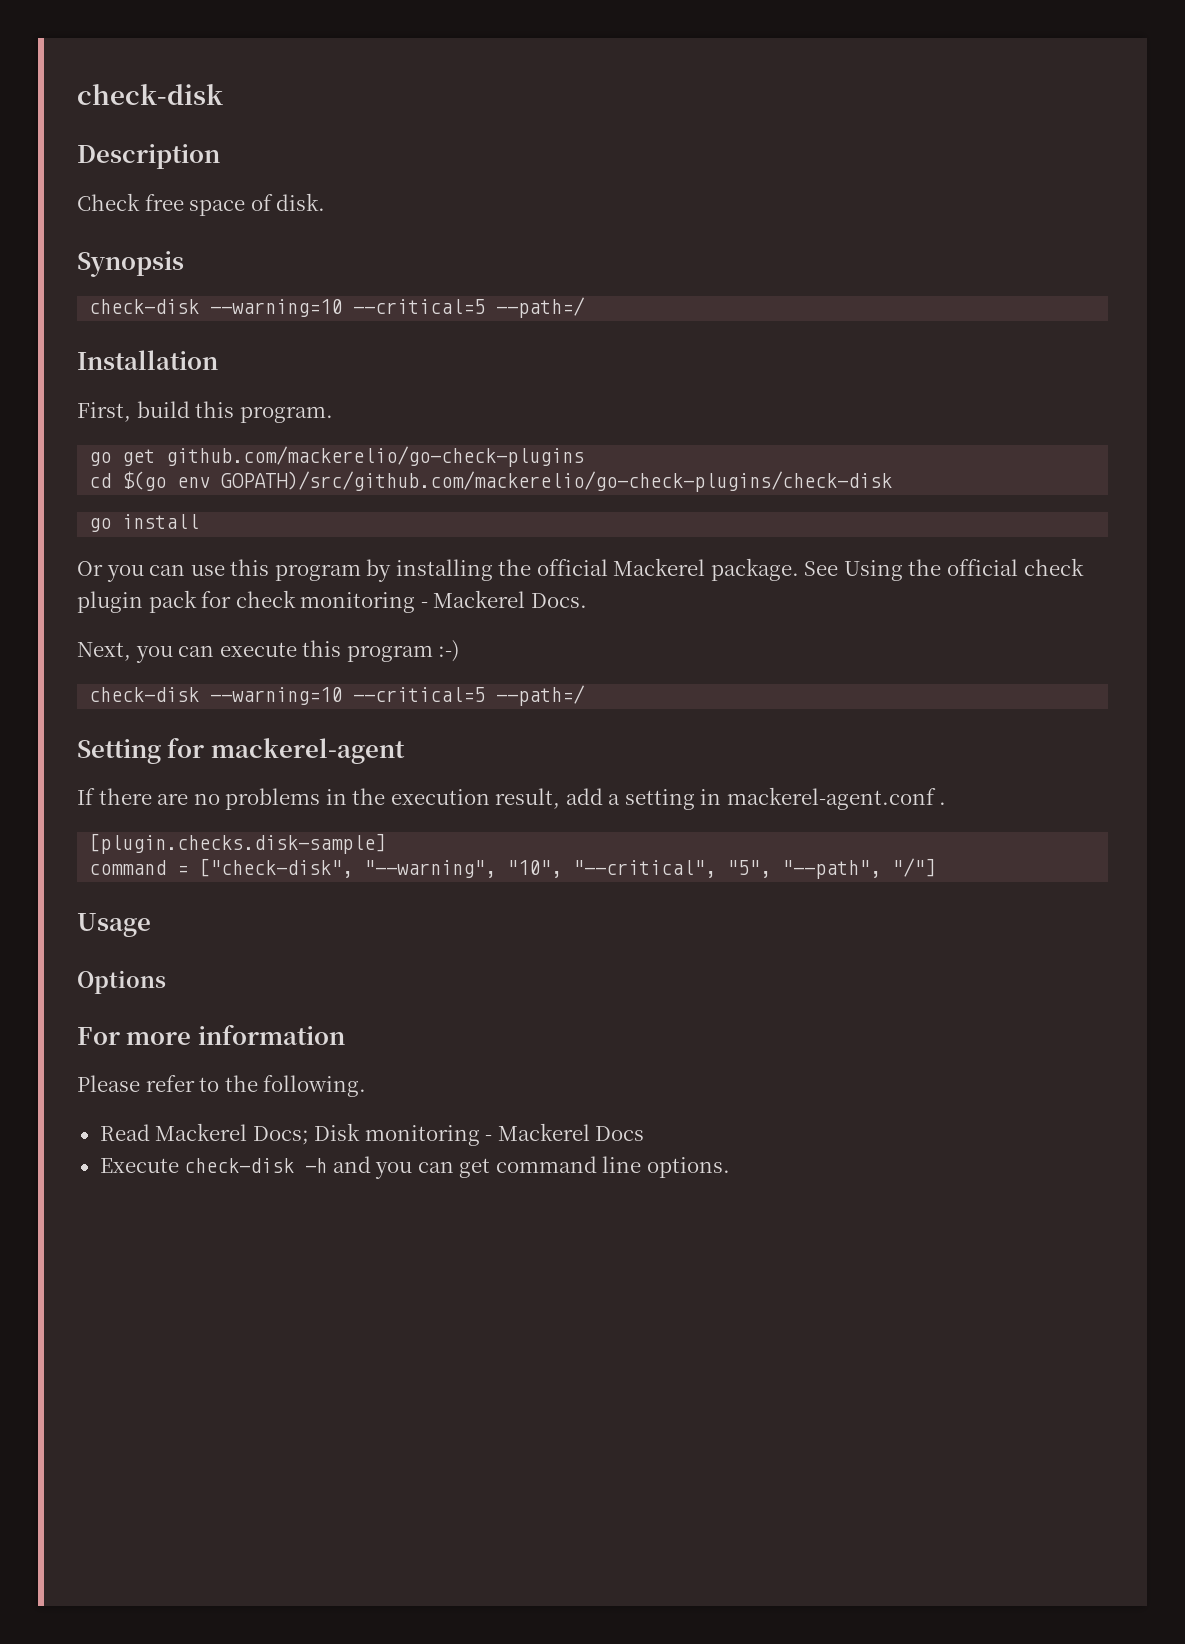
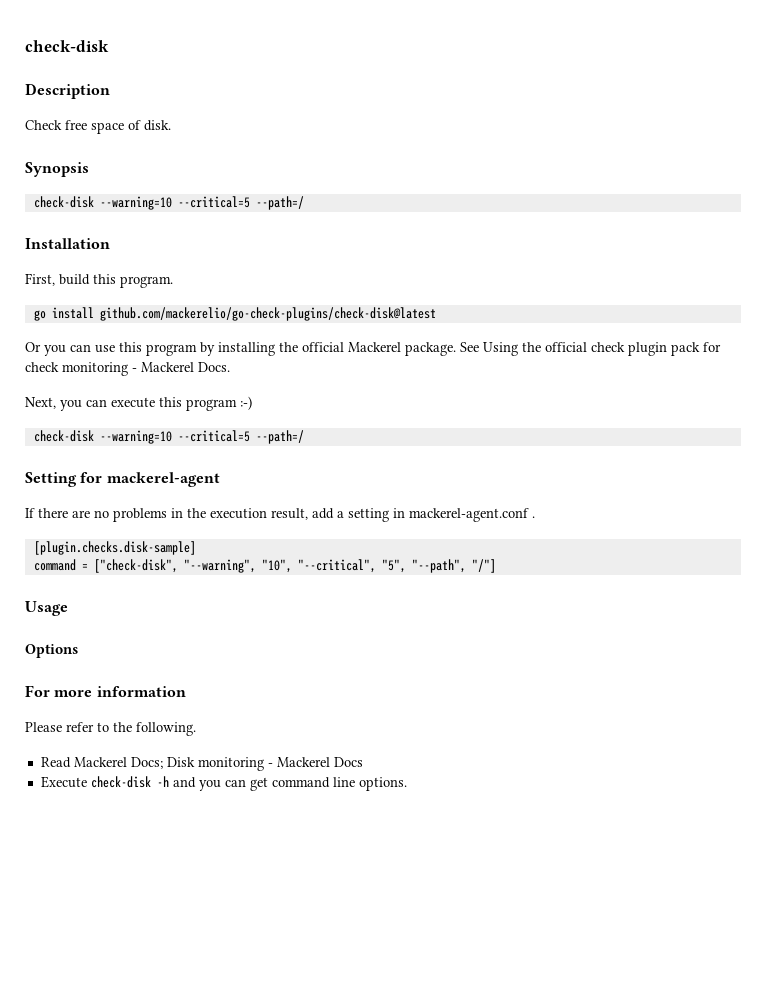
[89,446,585,467] [89,471,893,492] // go get github.com/mackerelio/go-check-plugins // cd $(go env GOPATH)/src/github.com/mackerelio/go-check-plugins/check-disk -> (173, 282) none
(200, 521) none -> [99,307,436,321] github.com/mackerelio/go-check-plugins/check-disk@latest

